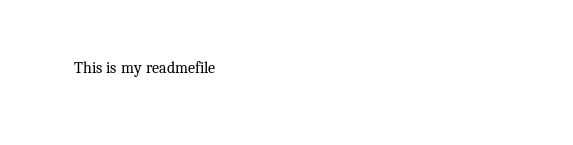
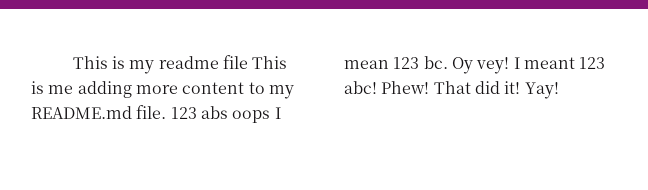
[145,61,215,73] readmefile -> [158,55,288,69] [31,81,294,99] [31,105,281,123] [344,56,606,74] [344,81,559,99] readme file This is me adding more content to my README.md file. 123 abs oops I mean 123 bc. Oy vey! I meant 123 abc! Phew! That did it! Yay!

